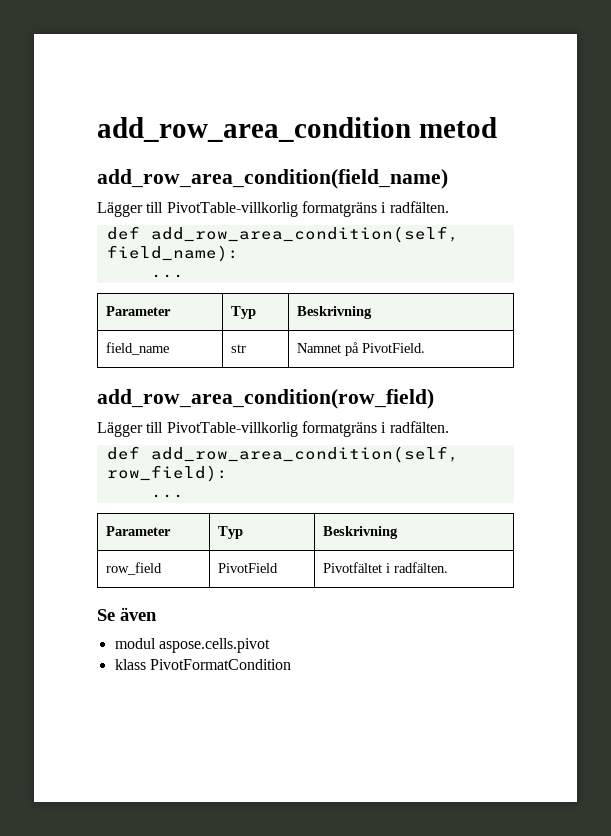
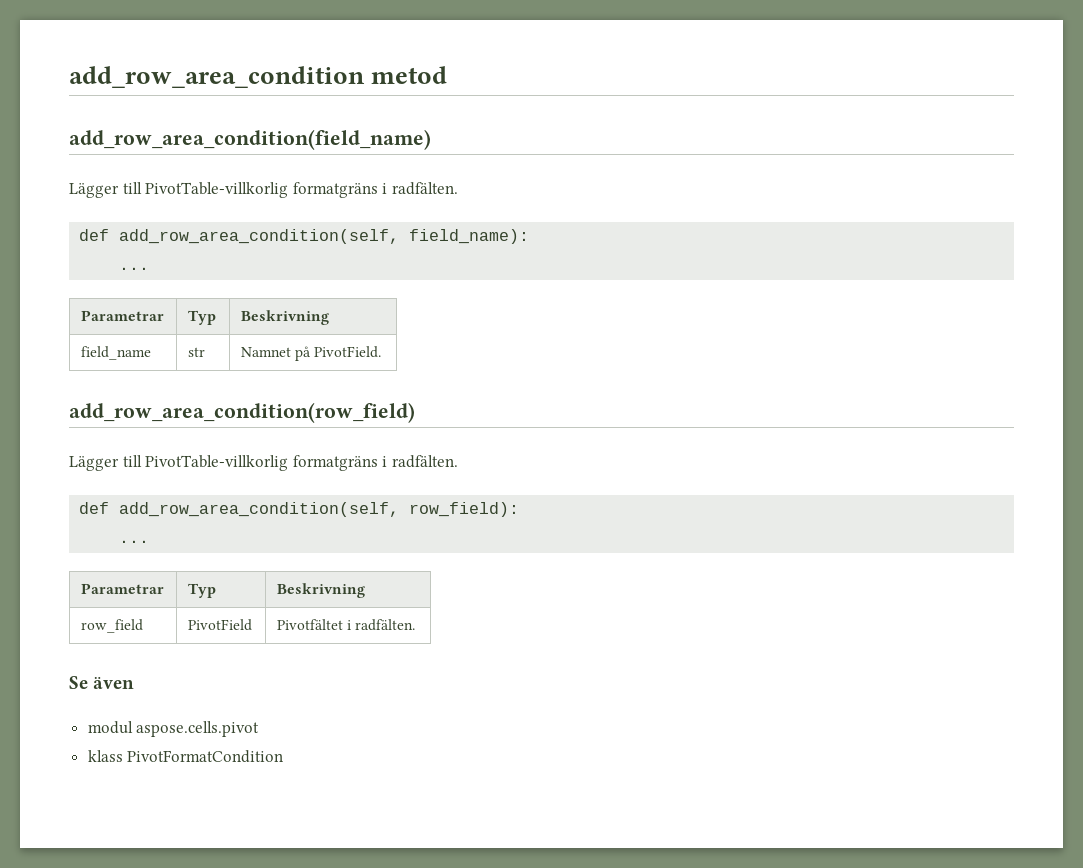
[105,306,171,316] Parameter -> [80,310,164,321] Parametrar
[105,526,171,536] Parameter -> [80,583,164,594] Parametrar

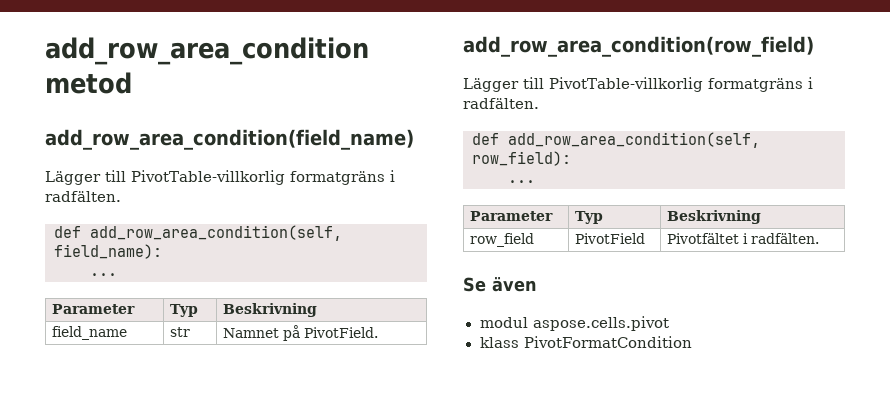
[80,310,164,321] Parametrar -> [51,304,135,314] Parameter
[80,583,164,594] Parametrar -> [469,211,553,221] Parameter

